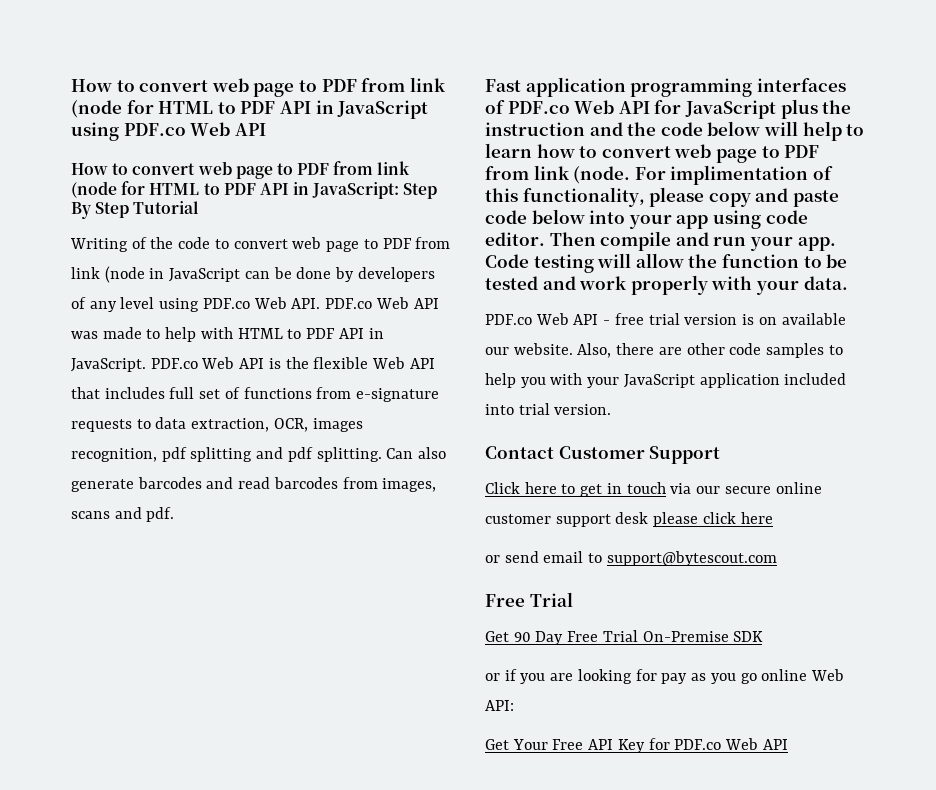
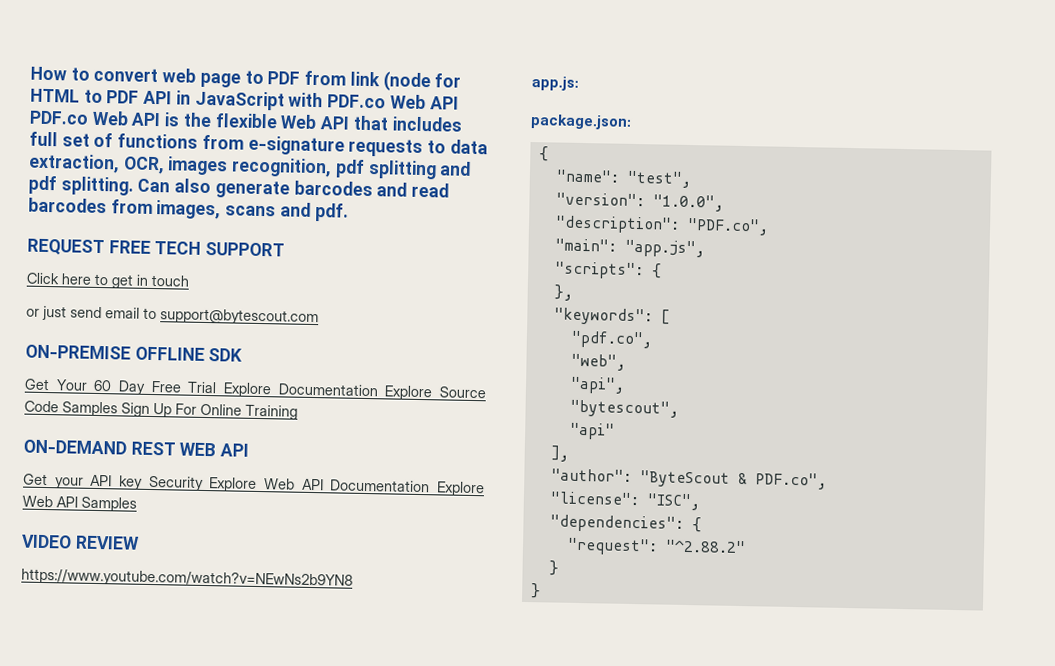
[71,122,266,141] [71,161,411,179] [71,181,438,199] [71,201,200,219] [70,237,451,252] [71,266,435,283] [71,297,439,312] [71,327,384,342] [71,358,146,372] using PDF.co Web API // How to convert web page to PDF from link (node for HTML to PDF API in JavaScript: Step By Step Tutorial // Writing of the code to convert web page to PDF from link (node in JavaScript can be done by developers of any level using PDF.co Web API. PDF.co Web API was made to help with HTML to PDF API in JavaScript. -> [288,92,459,110] with PDF.co Web API
[485,77,846,97] [485,99,852,119] [485,121,865,141] [485,143,820,163] [485,165,833,185] [485,187,839,207] [485,209,808,229] [485,231,836,251] [485,253,848,273] [485,275,848,295] [485,313,846,325] [485,343,843,358] [485,373,847,388] [485,403,612,415] [485,446,721,464] Fast application programming interfaces of PDF.co Web API for JavaScript plus the instruction and the code below will help to learn how to convert web page to PDF from link (node. For implimentation of this functionality, please copy and paste code below into your app using code editor. Then compile and run your app. Code testing will allow the function to be tested and work properly with your data. // PDF.co Web API - free trial version is on available our website. Also, there are other code samples to help you with your JavaScript application included into trial version. // Contact Customer Support -> [27,238,286,257] REQUEST FREE TECH SUPPORT
[670,482,822,494] [485,512,773,527] [485,555,500,563] via our secure online customer support desk please click here // or -> [26,305,67,321] // or just
[485,592,573,607] [485,631,531,642] Free Trial // Get 90 -> [25,344,244,362] [24,378,113,392] ON-PREMISE OFFLINE SDK // Get Your 60
[642,631,764,642] [485,669,844,684] [485,700,514,711] [485,738,788,753] On-Premise SDK // or if you are looking for pay as you go online Web API: // Get Your Free API Key for PDF.co Web API -> [223,382,486,401] [24,400,298,420] [23,439,250,457] [23,473,486,497] [22,495,137,512] [21,534,140,550] [21,568,353,589] [531,76,579,91] [530,114,632,130] [538,146,549,162] [555,169,692,189] [555,192,724,212] [554,215,769,236] [554,238,705,258] [554,261,662,280] [553,284,573,301] [553,307,670,326] [570,330,653,349] [570,353,626,371] [569,376,625,394] [569,399,679,418] [569,422,615,440] [550,445,569,462] [550,468,827,490] [549,491,701,511] [549,514,702,533] [566,537,746,556] [548,560,559,576] [530,583,541,599] Explore Documentation Explore Source Code Samples Sign Up For Online Training // ON-DEMAND REST WEB API // Get your API key Security Explore Web API Documentation Explore Web API Samples // VIDEO REVIEW // https://www.youtube.com/watch?v=NEwNs2b9YN8 // app.js: // package.json: // { // "name": "test", // "version": "1.0.0", // "description": "PDF.co", // "main": "app.js", // "scripts": { // }, // "keywords": [ // "pdf.co", // "web", // "api", // "bytescout", // "api" // ], // "author": "ByteScout & PDF.co", // "license": "ISC", // "dependencies": { // "request": "^2.88.2" // } // }

